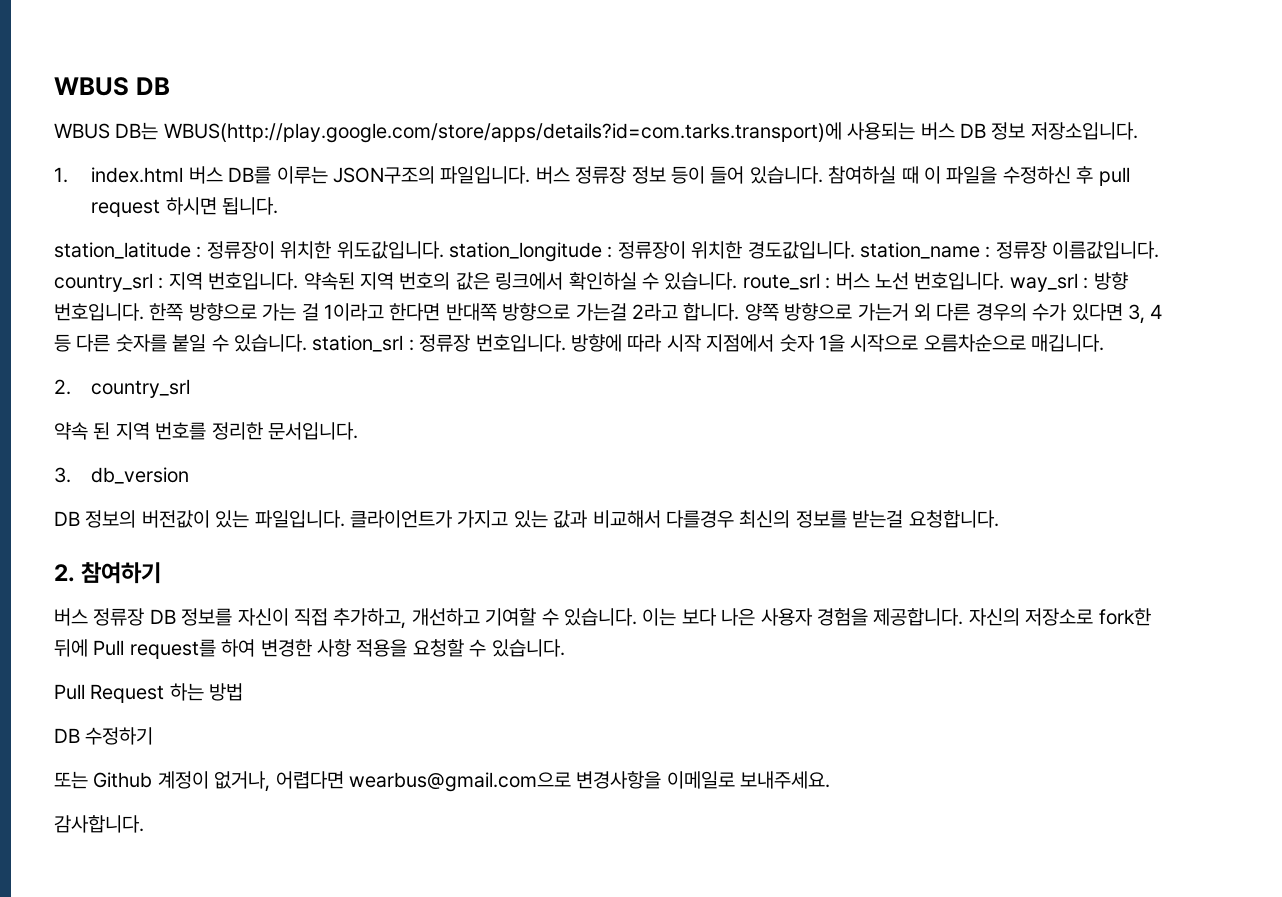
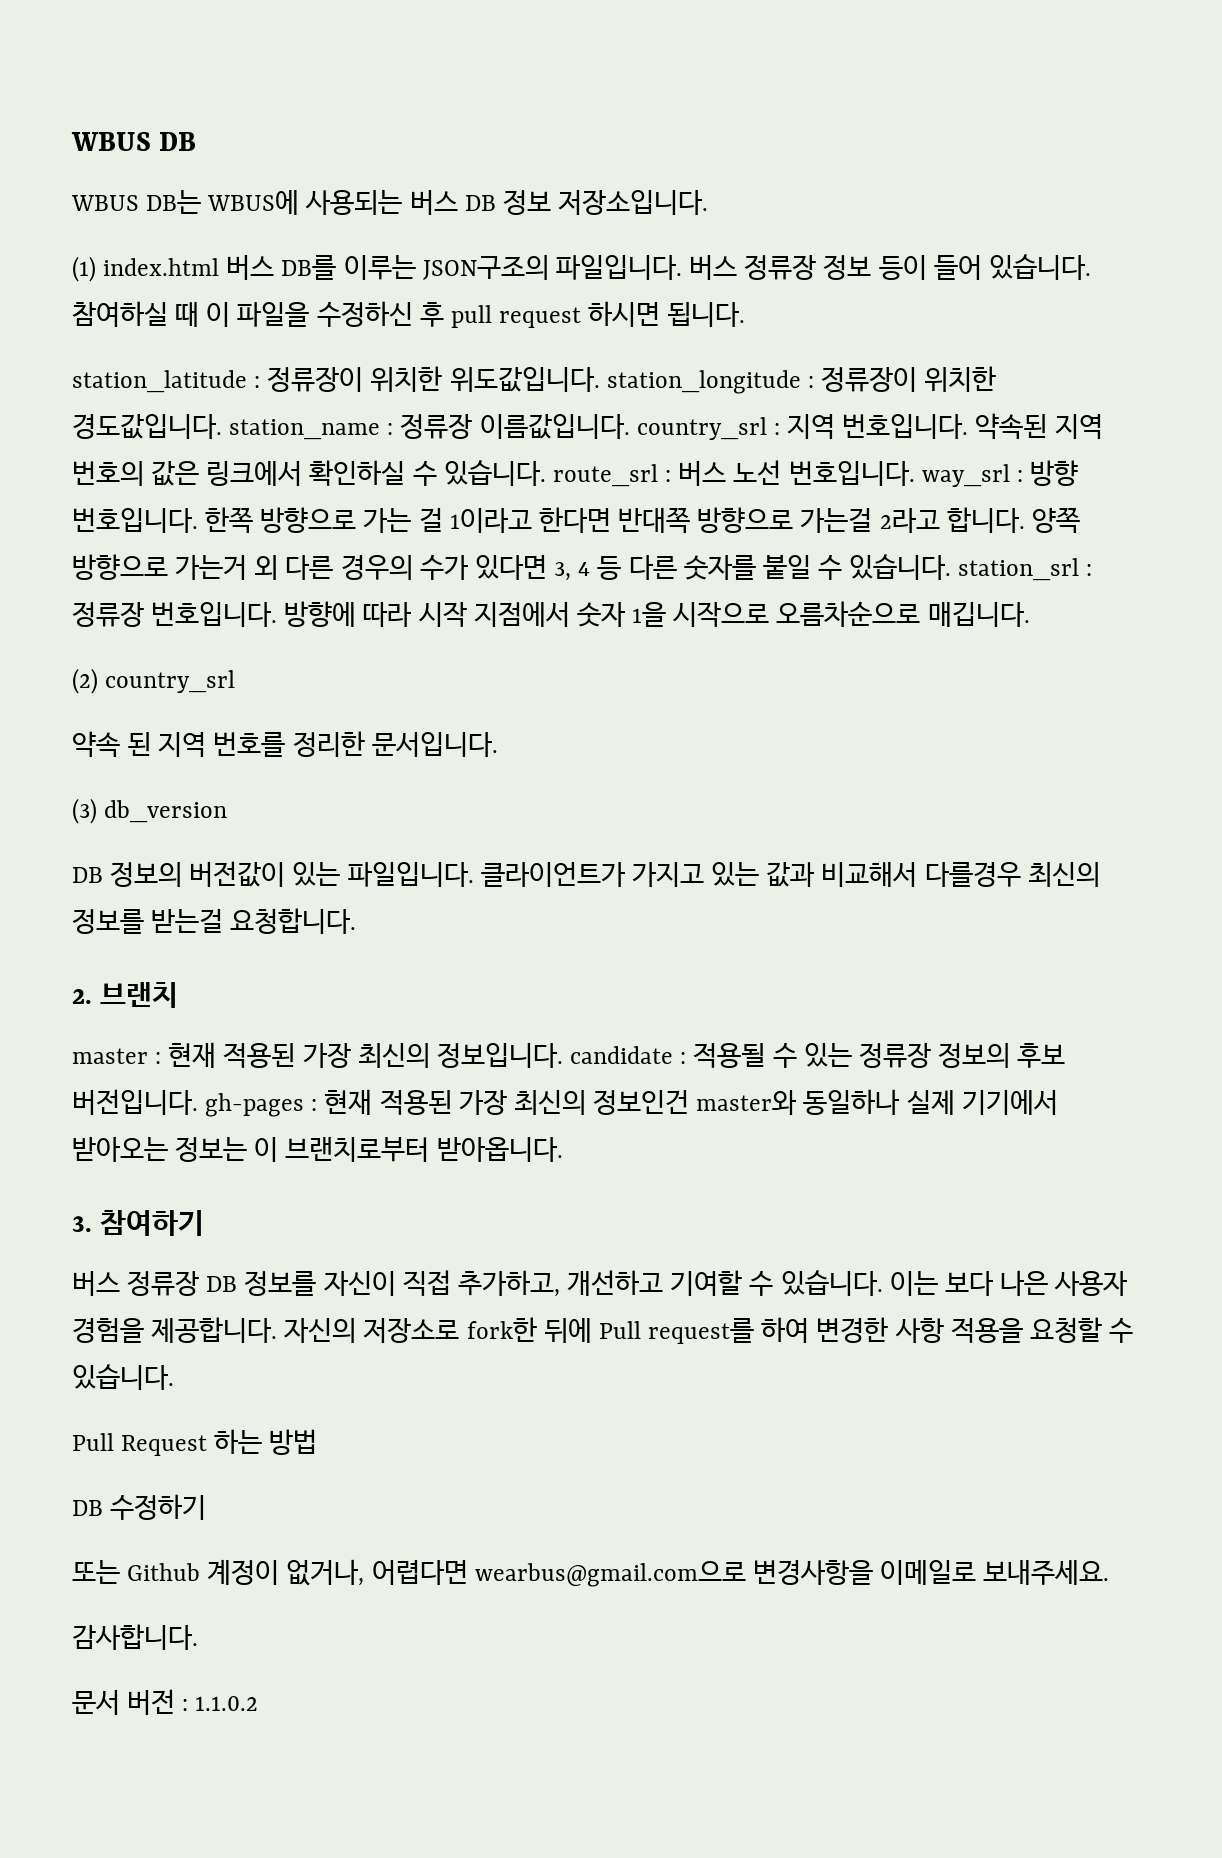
[163,122,842,143] WBUS(http://play.google.com/store/apps/details?id=com.tarks.transport)에 -> [207,190,300,215] WBUS에
[54,167,68,183] 1. -> [72,256,96,282] (1)
[54,379,71,395] 2. -> [72,668,98,694] (2)
[54,467,71,483] 3. -> [72,798,97,824] (3)
(75, 573) none -> [99,982,178,1008] [72,1042,1066,1068] [72,1089,1058,1117] [72,1137,563,1163] [72,1216,92,1232] 브랜치 // master : 현재 적용된 가장 최신의 정보입니다. candidate : 적용될 수 있는 정류장 정보의 후보 버전입니다. gh-pages : 현재 적용된 가장 최신의 정보인건 master와 동일하나 실제 기기에서 받아오는 정보는 이 브랜치로부터 받아옵니다. // 3.
(144, 824) none -> [72,1689,259,1715] // 문서 버전 : 1.1.0.2

